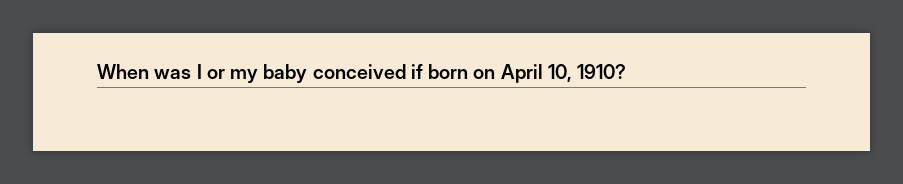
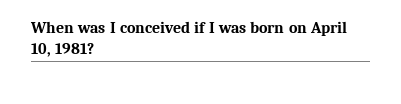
[206,64,423,83] or my baby conceived if -> [119,21,246,33] conceived if I was
[577,64,627,79] 1910? -> [55,43,95,54] 1981?

